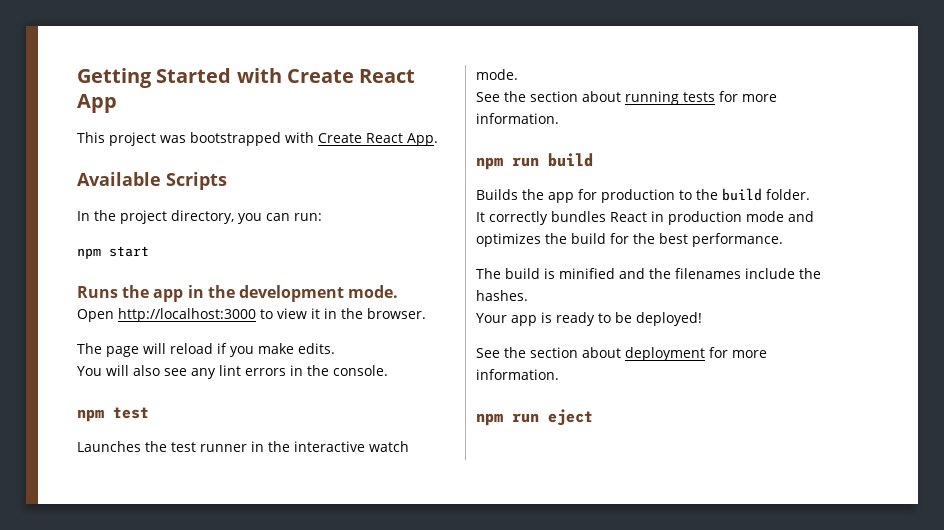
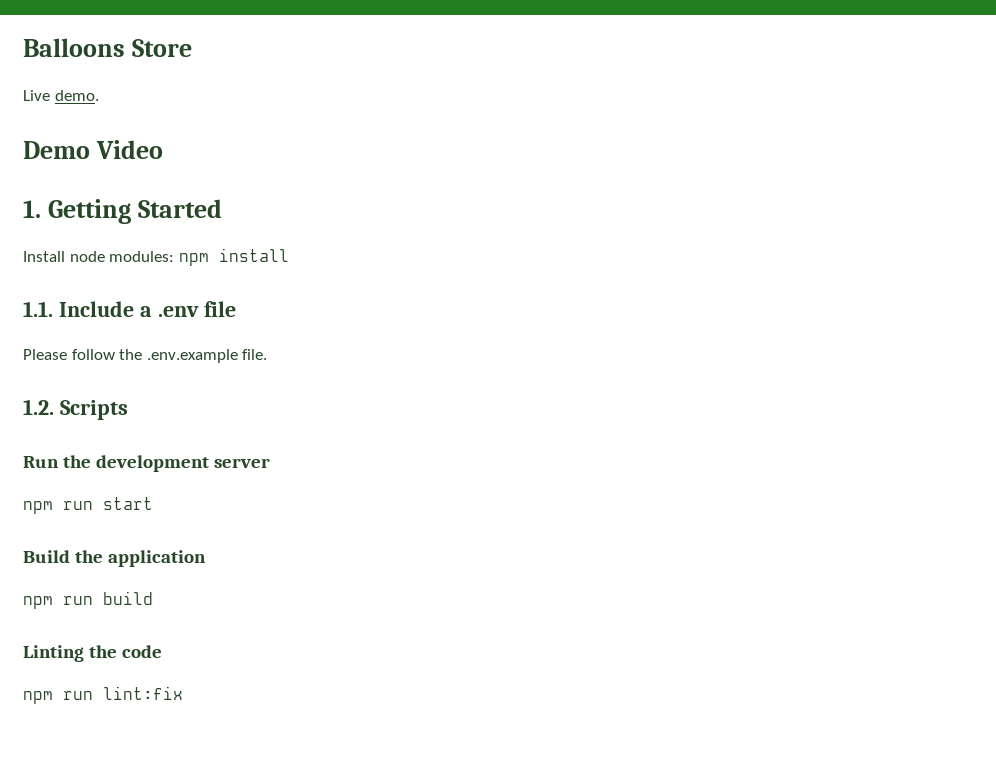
[77,68,416,88] [77,94,117,113] [77,132,438,146] [77,172,227,190] [77,210,322,224] [77,248,101,259] Getting Started with Create React App // This project was bootstrapped with Create React App. // Available Scripts // In the project directory, you can run: // npm -> [23,38,192,57] [23,90,99,101] [23,140,163,159] [23,199,222,224] [23,248,289,266] [23,301,236,317] [23,349,268,363] [23,399,128,420] [23,455,271,472] [23,501,93,514] Balloons Store // Live demo. // Demo Video // 1. Getting Started // Install node modules: npm install // 1.1. Include a .env file // Please follow the .env.example file. // 1.2. Scripts // Run the development server // npm run
[77,285,399,302] [77,308,426,322] [77,343,335,357] [77,365,388,379] [77,407,149,422] [77,441,409,452] [476,69,518,80] [476,91,777,105] [476,113,559,124] [476,153,593,170] [476,188,810,203] [476,211,814,225] [476,233,783,247] [476,268,821,279] [476,290,528,301] [476,312,702,326] [476,347,767,361] [476,369,559,380] [476,409,593,426] Runs the app in the development mode. // Open http://localhost:3000 to view it in the browser. // The page will reload if you make edits. // You will also see any lint errors in the console. // npm test // Launches the test runner in the interactive watch mode. // See the section about running tests for more information. // npm run build // Builds the app for production to the build folder. // It correctly bundles React in production mode and optimizes the build for the best performance. // The build is minified and the filenames include the hashes. // Your app is ready to be deployed! // See the section about deployment for more information. // npm run eject -> [23,550,207,567] [23,591,153,609] [23,645,163,662] [23,686,183,704] Build the application // npm run build // Linting the code // npm run lint:fix

